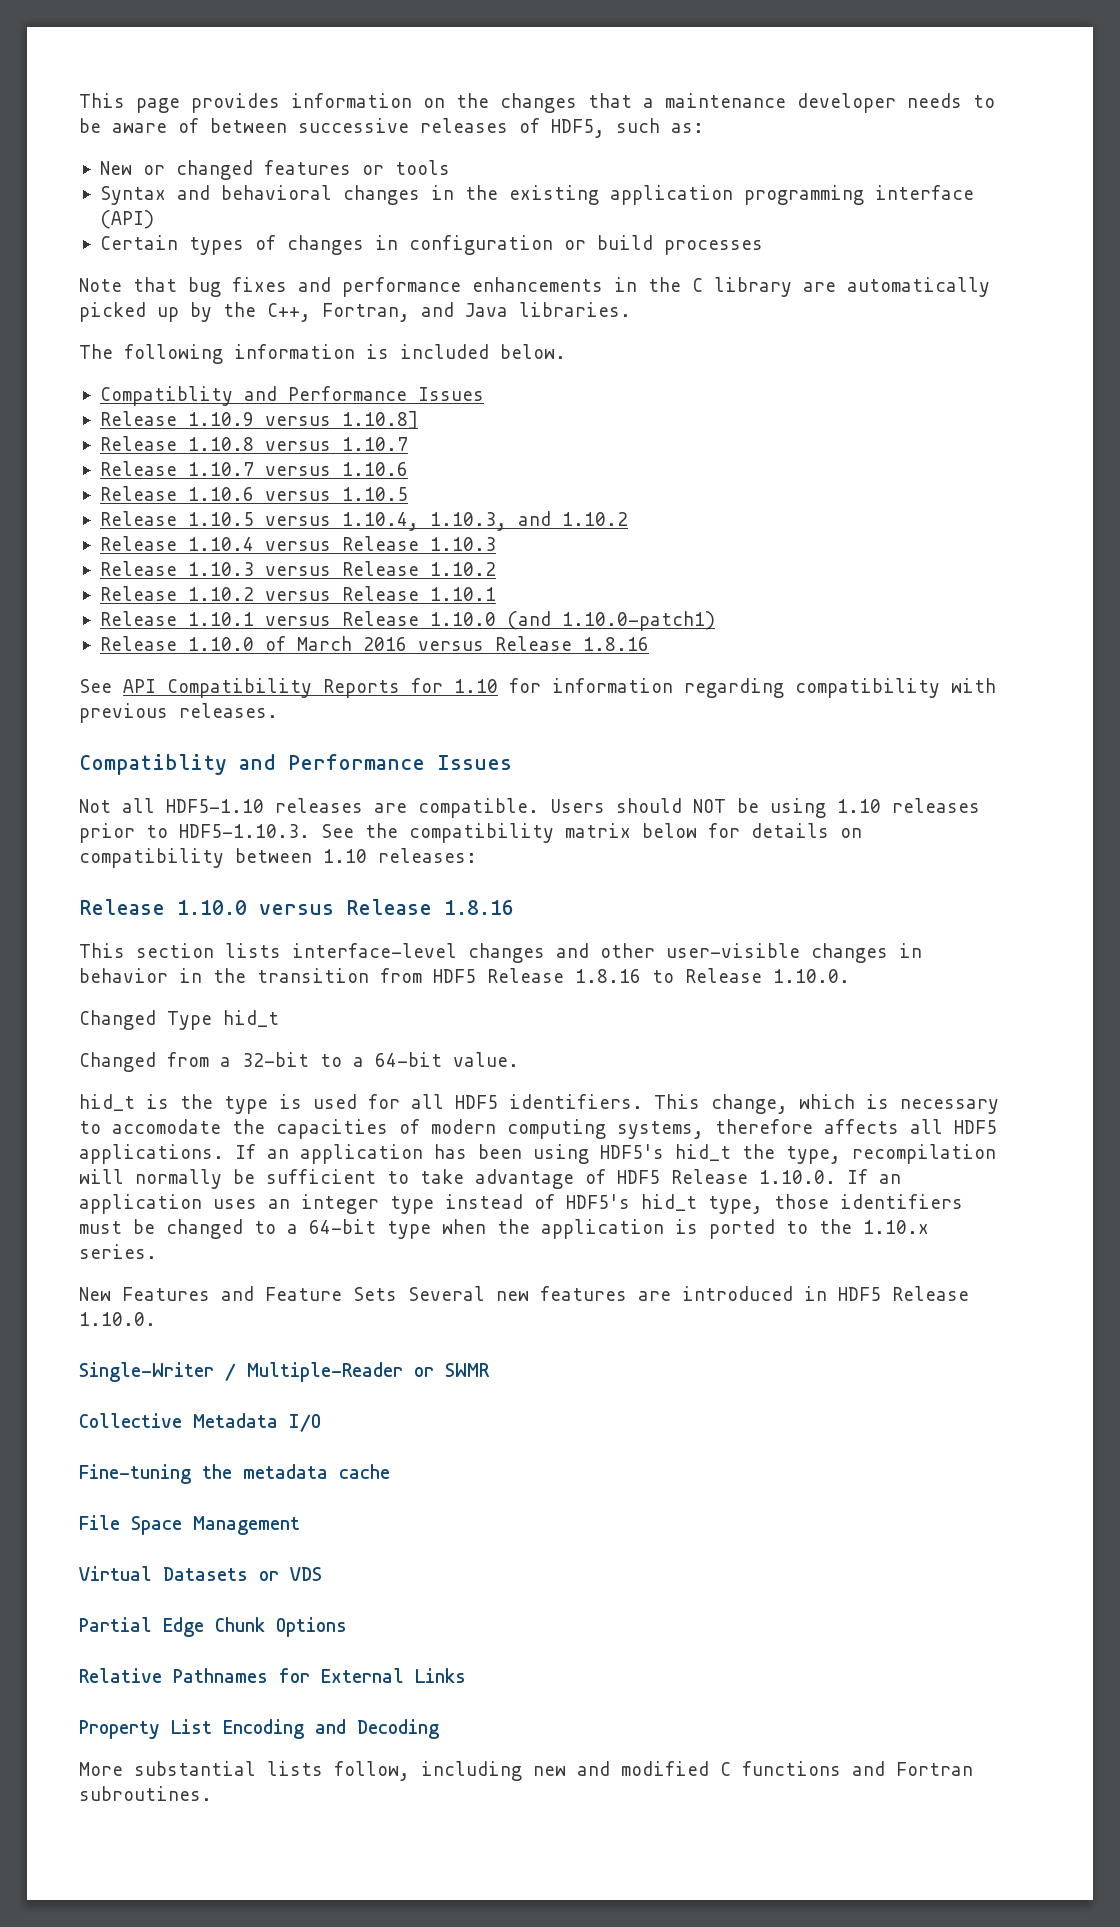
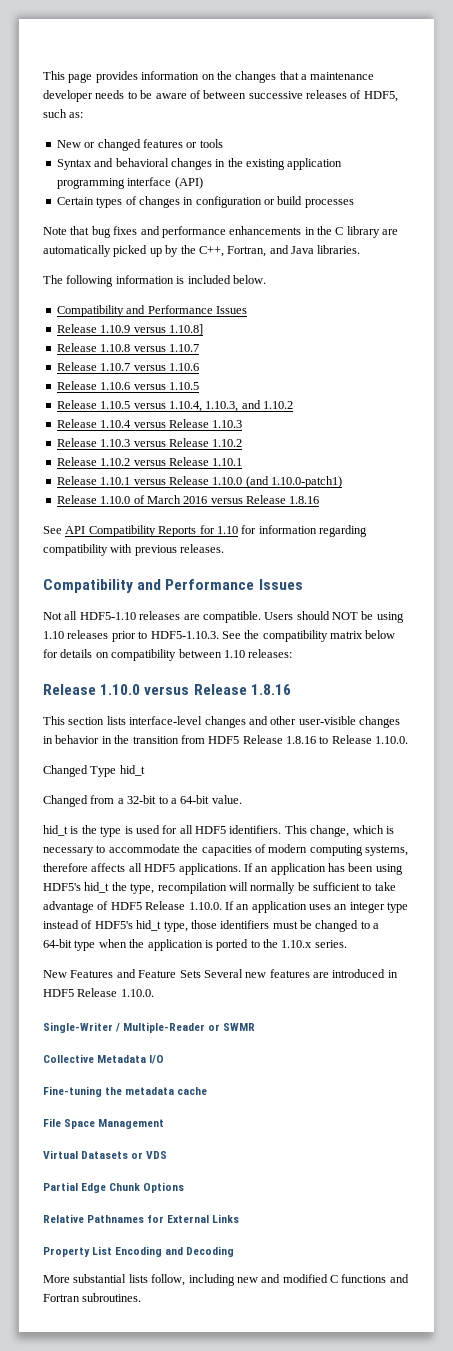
[99,386,233,406] Compatiblity -> [56,305,124,317] Compatibility
[79,754,227,775] Compatiblity -> [43,579,133,593] Compatibility
[112,1119,221,1134] accomodate -> [108,844,180,853] accommodate

